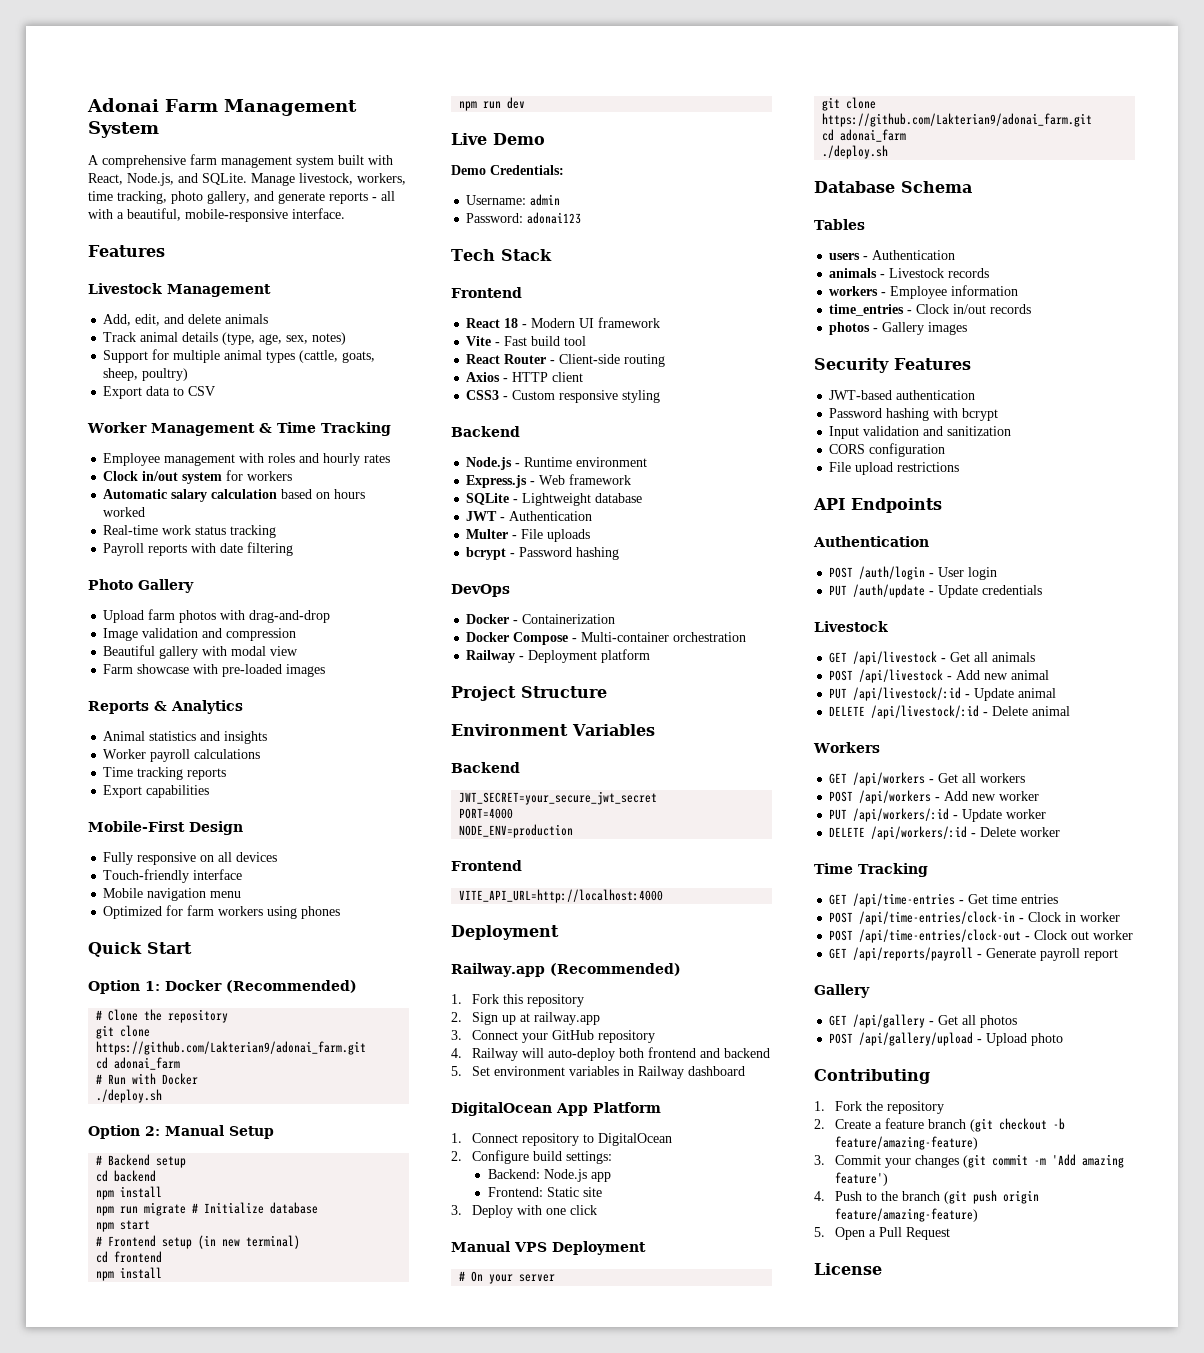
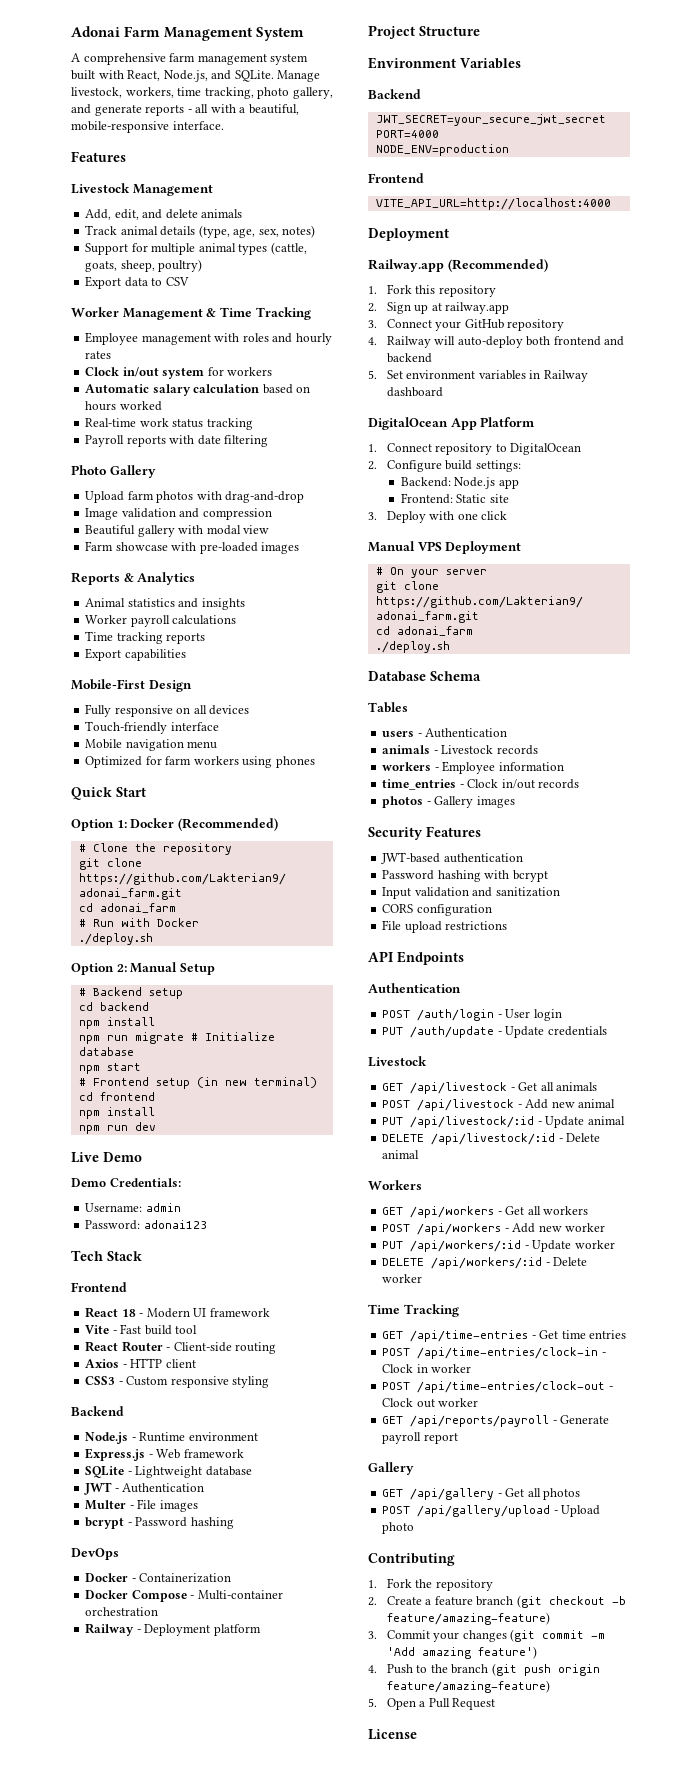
[547,529,591,542] uploads -> [159,1500,198,1512] images

